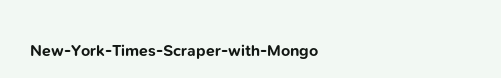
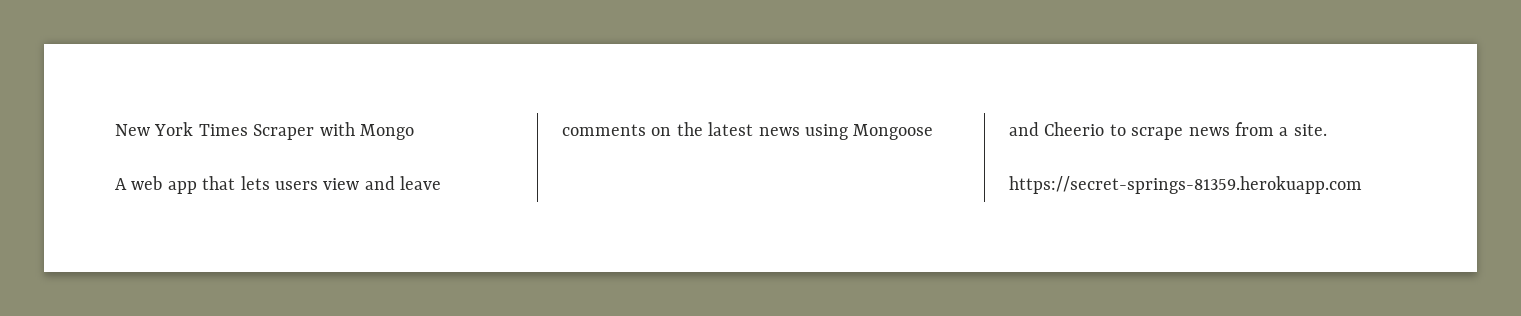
[30,44,318,59] New-York-Times-Scraper-with-Mongo -> [115,122,414,140] [115,176,442,194] [562,122,1327,140] [1009,176,1362,194] New York Times Scraper with Mongo // A web app that lets users view and leave comments on the latest news using Mongoose and Cheerio to scrape news from a site. // https://secret-springs-81359.herokuapp.com

